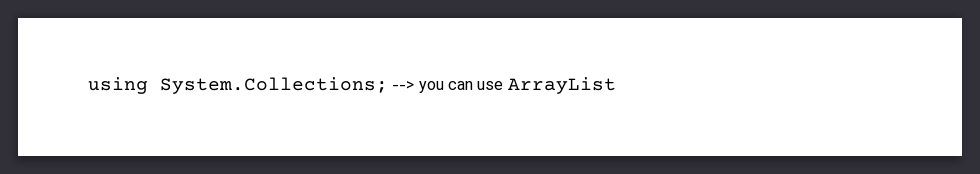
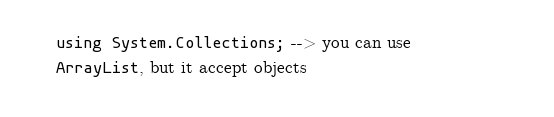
[507,77,616,94] ArrayList -> [56,61,307,77] ArrayList, but it accept objects

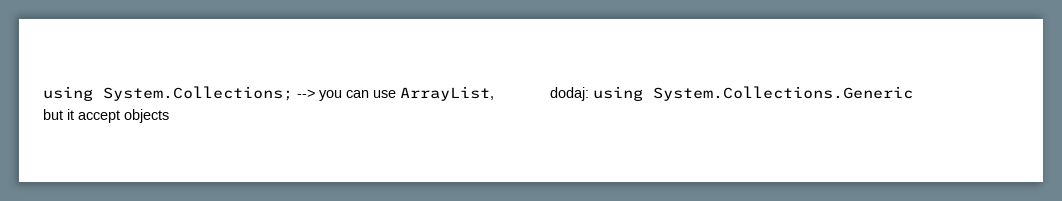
(307, 69) none -> [550,86,913,101] // dodaj: using System.Collections.Generic

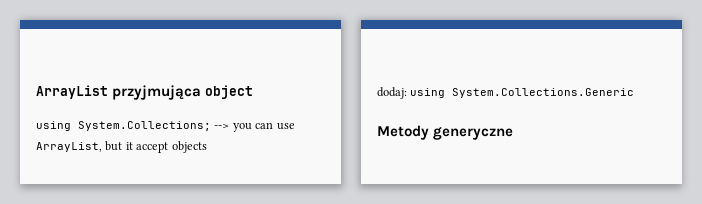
(43, 93) none -> [36,85,254,100] ArrayList przyjmująca object //
(913, 93) none -> [377,125,514,140] // Metody generyczne

